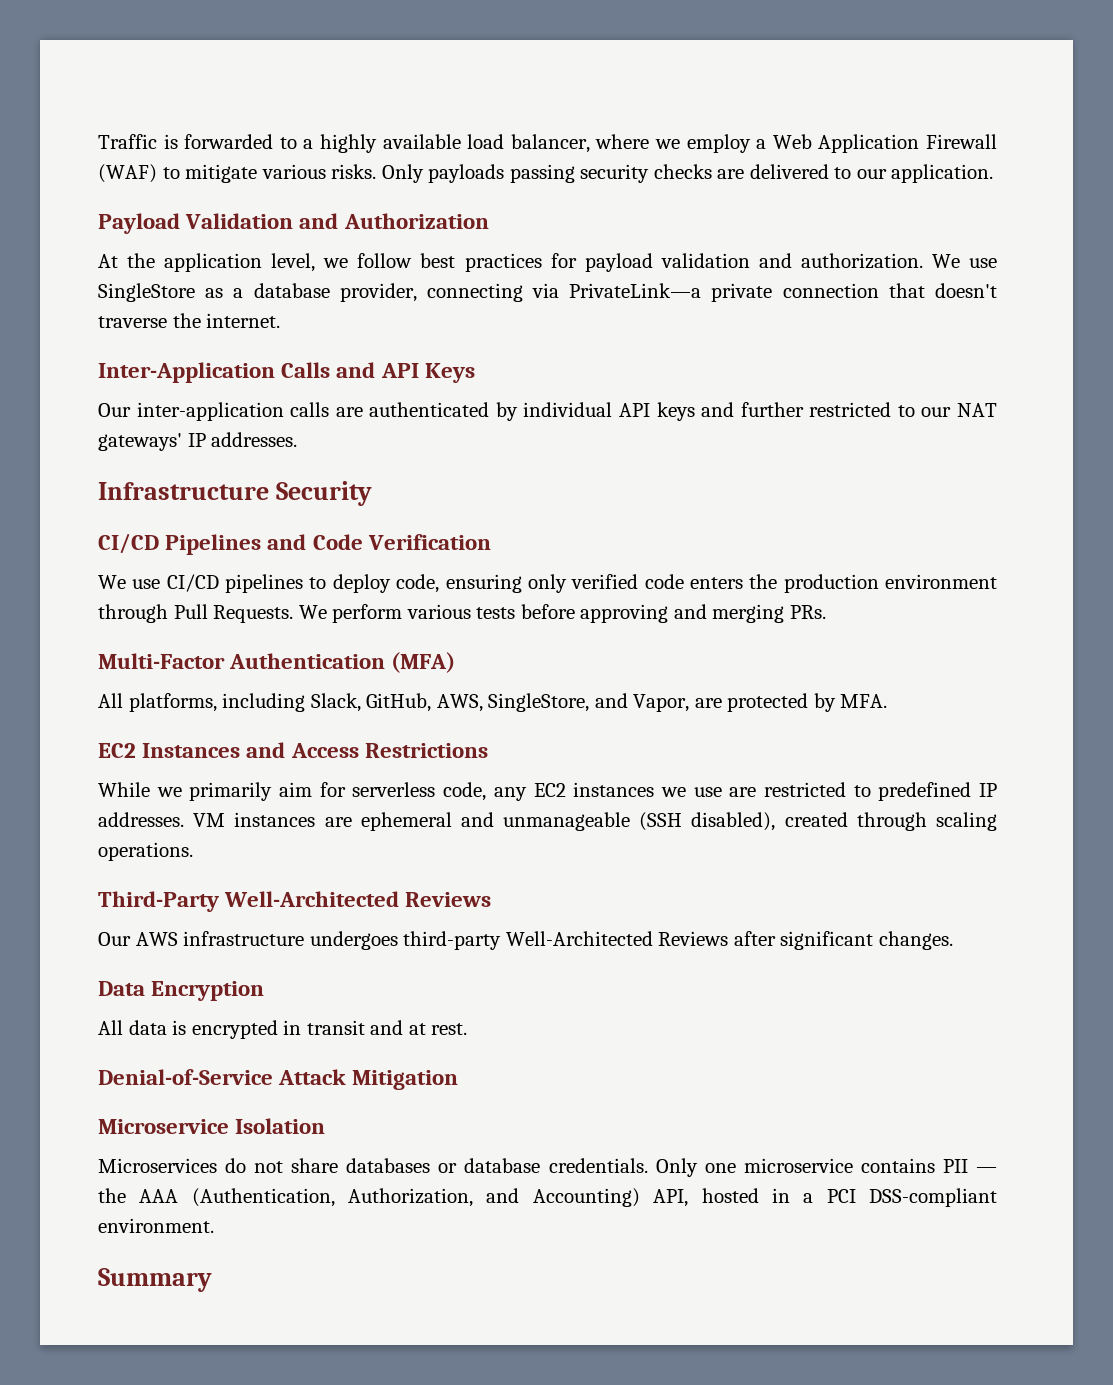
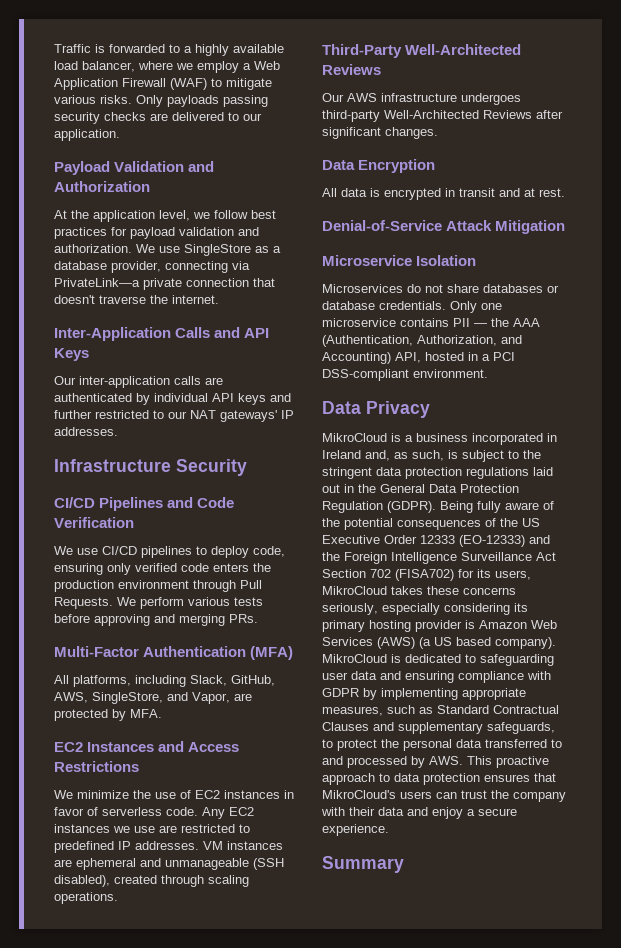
[98,782,527,801] While we primarily aim for serverless code, any -> [54,790,294,799] [54,807,225,819] We minimize the use of EC2 instances in favor of serverless code. Any
(214, 1225) none -> [322,401,430,418] [322,433,557,445] [322,450,541,462] [322,467,553,479] [322,484,519,493] [322,501,554,513] [322,518,540,530] [322,535,550,547] [322,552,556,564] [322,569,531,581] [322,586,516,595] [322,603,528,615] [322,620,557,632] [322,637,556,649] [322,654,554,666] [322,671,551,683] [322,688,526,700] [322,705,559,716] [322,722,555,734] [322,739,562,751] [322,756,549,768] [322,773,556,785] [322,790,566,802] [321,807,517,819] [322,824,389,836] // Data Privacy // MikroCloud is a business incorporated in Ireland and, as such, is subject to the stringent data protection regulations laid out in the General Data Protection Regulation (GDPR). Being fully aware of the potential consequences of the US Executive Order 12333 (EO-12333) and the Foreign Intelligence Surveillance Act Section 702 (FISA702) for its users, MikroCloud takes these concerns seriously, especially considering its primary hosting provider is Amazon Web Services (AWS) (a US based company). MikroCloud is dedicated to safeguarding user data and ensuring compliance with GDPR by implementing appropriate measures, such as Standard Contractual Clauses and supplementary safeguards, to protect the personal data transferred to and processed by AWS. This proactive approach to data protection ensures that MikroCloud's users can trust the company with their data and enjoy a secure experience.

